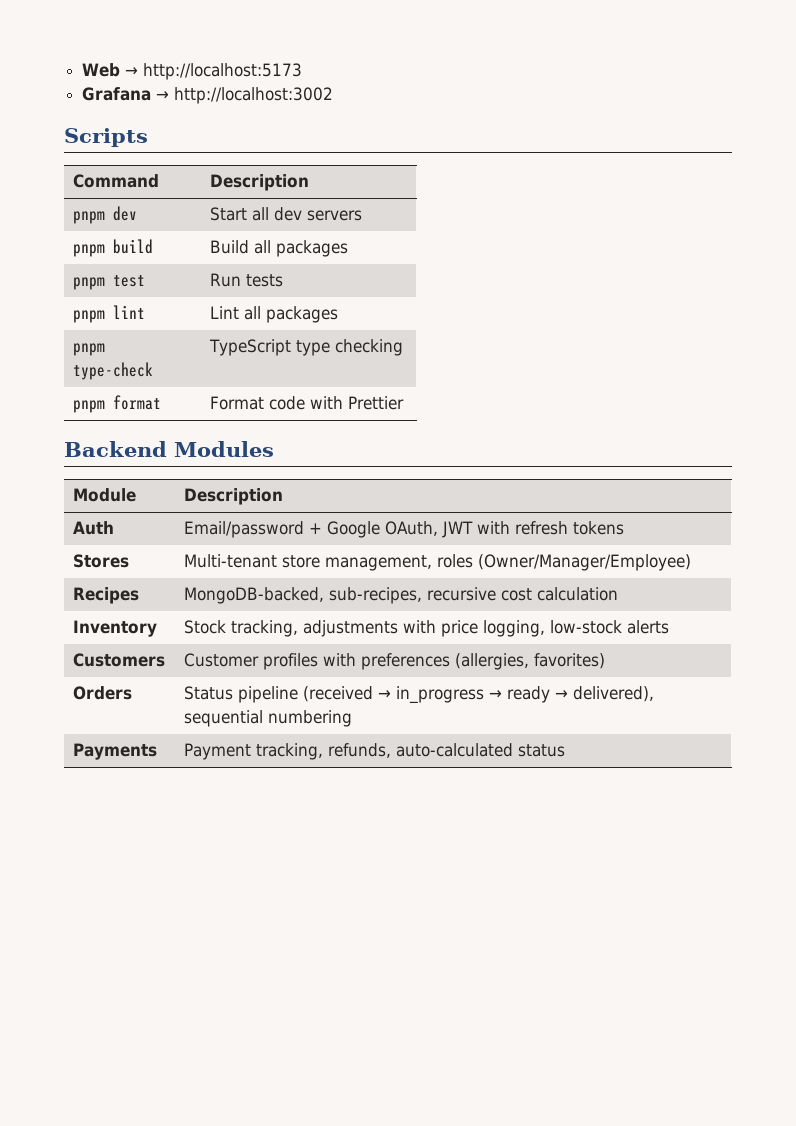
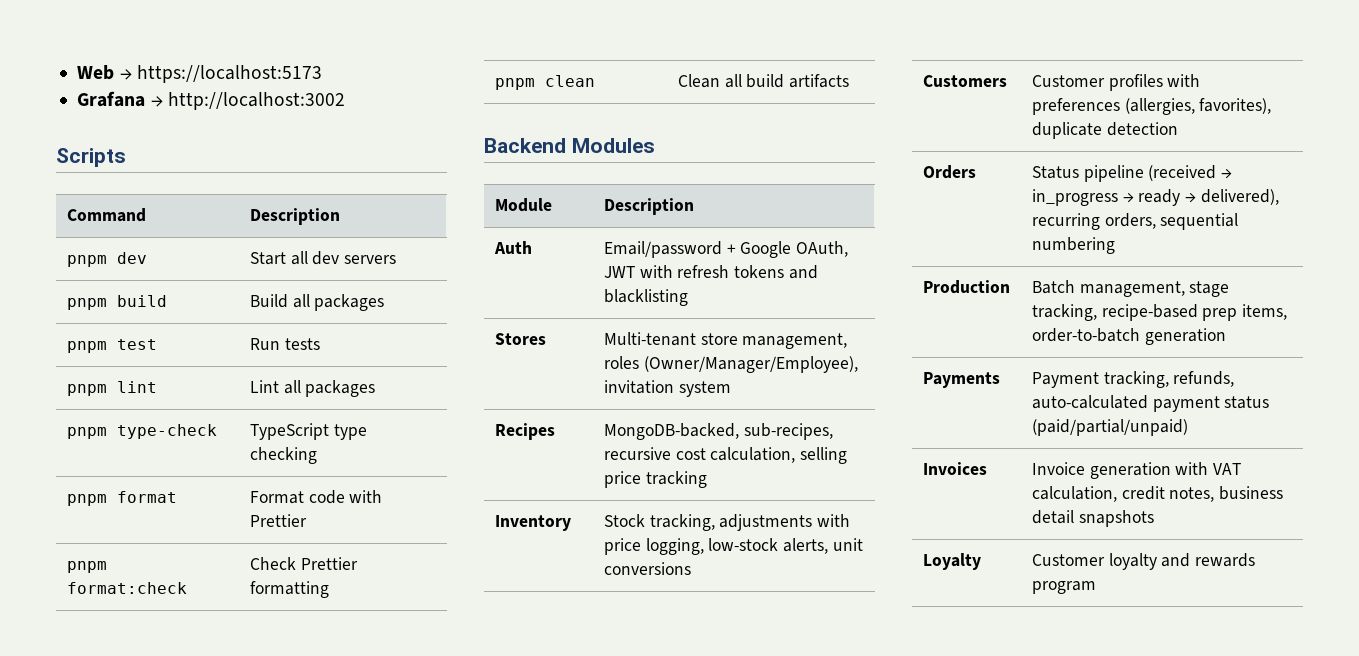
[143,63,303,80] http://localhost:5173 -> [136,65,322,83] https://localhost:5173
(405, 403) none -> [66,561,107,573] [66,582,187,594] [249,557,358,570] [249,581,329,598] [494,75,595,90] [677,74,850,88] // pnpm format:check | Check Prettier formatting // pnpm clean | Clean all build artifacts
(625, 528) none -> [788,265,818,279] [603,289,688,306] and blacklisting
[478,554,692,571] (Owner/Manager/Employee) -> [643,356,858,373] [603,380,731,397] (Owner/Manager/Employee), invitation system
[537,587,619,601] calculation -> [710,447,848,464] [603,471,707,488] calculation, selling price tracking
[627,620,670,634] alerts -> [783,538,863,554] [603,562,691,575] alerts, unit conversions
[534,653,606,669] favorites) -> [1199,98,1272,114] [1031,122,1178,139] favorites), duplicate detection
(655, 694) none -> [1031,213,1156,230] recurring orders,
(353, 718) none -> [922,280,1010,294] [1031,280,1230,297] [1031,304,1288,321] [1031,328,1226,345] // Production | Batch management, stage tracking, recipe-based prep items, order-to-batch generation
[518,744,566,757] status -> [1152,396,1270,412] [1031,419,1188,436] [922,462,987,475] [1031,462,1242,479] [1031,486,1284,502] [1031,510,1154,527] [922,553,981,570] [1031,553,1256,570] [1031,581,1096,594] payment status (paid/partial/unpaid) // Invoices | Invoice generation with VAT calculation, credit notes, business detail snapshots // Loyalty | Customer loyalty and rewards program

